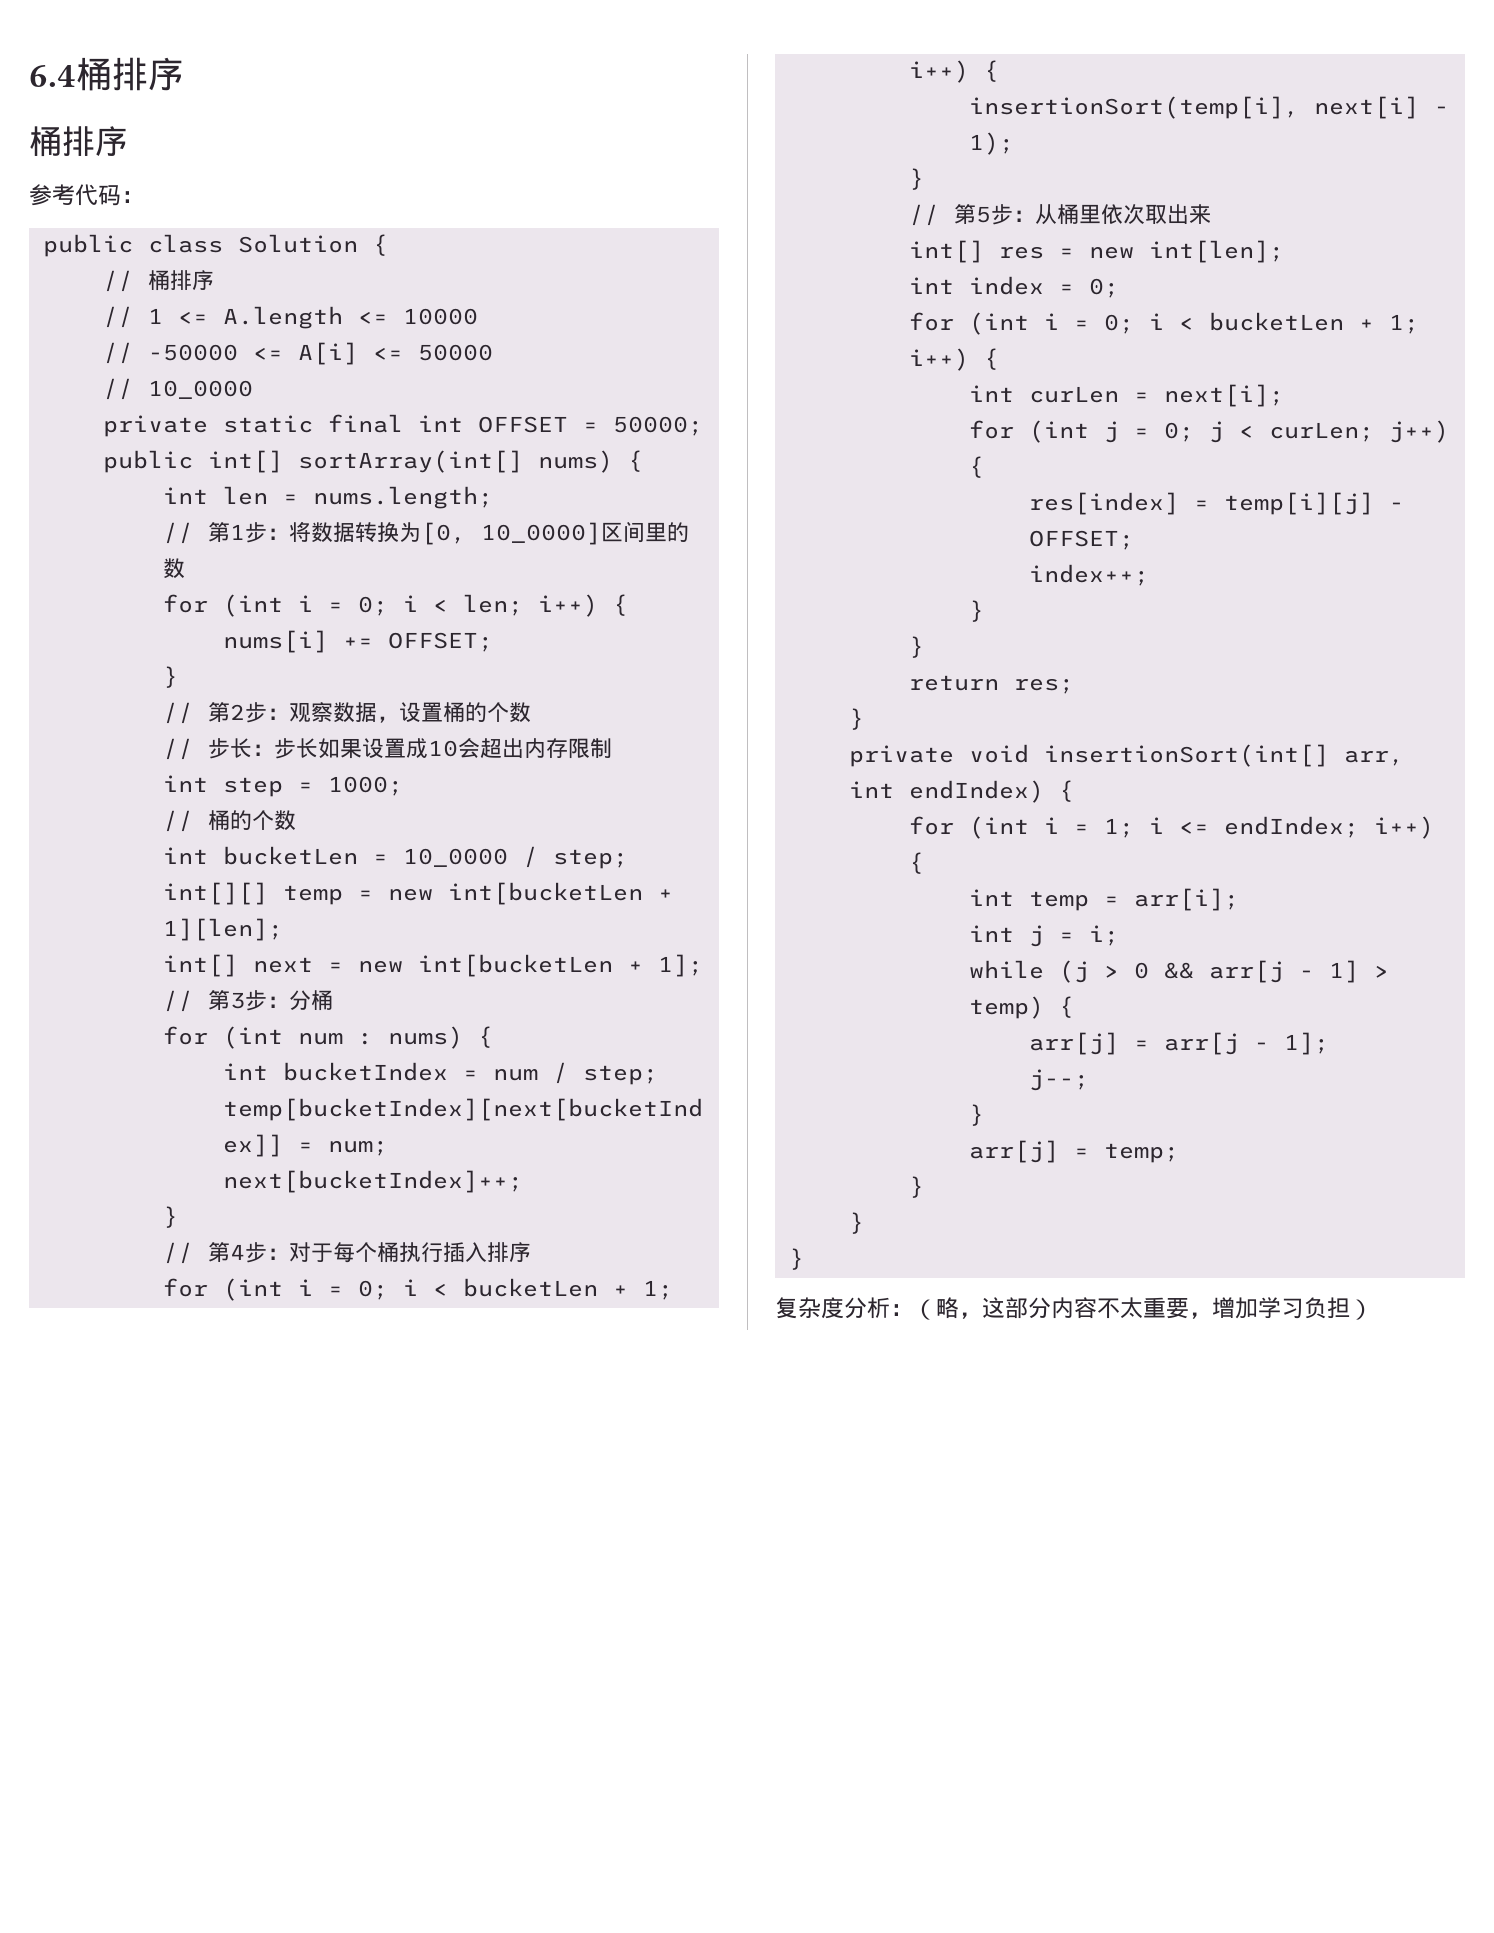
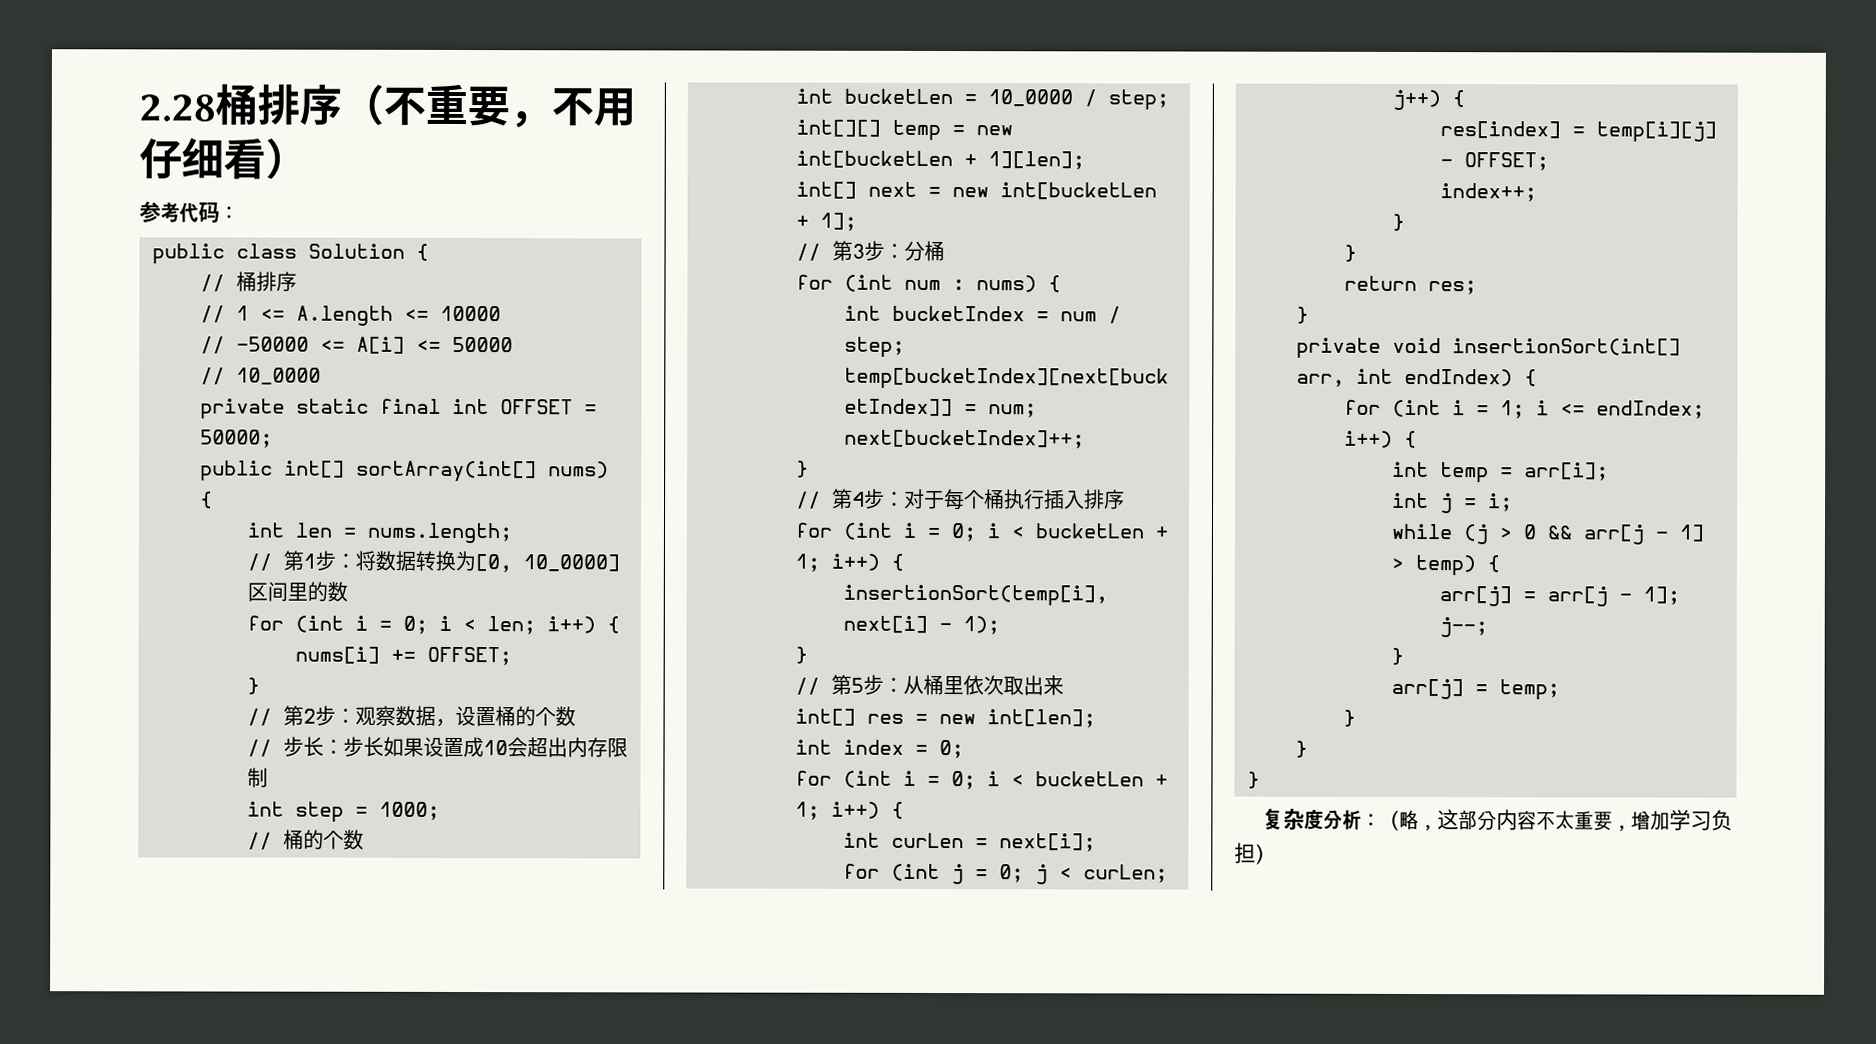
[29,57,184,91] [29,126,128,157] 6.4桶排序 // 桶排序 -> [139,83,636,129] [139,137,308,180] 2.28桶排序（不重要，不用仔细看）

